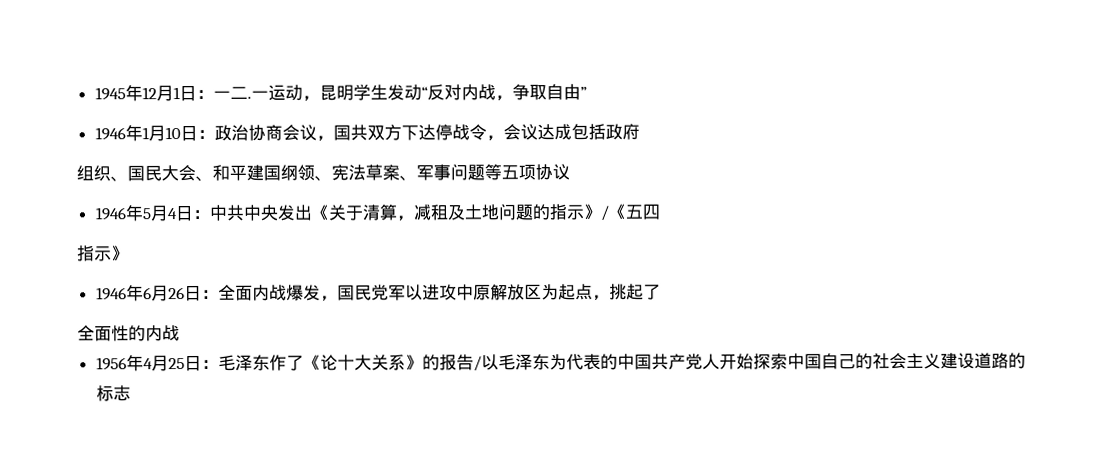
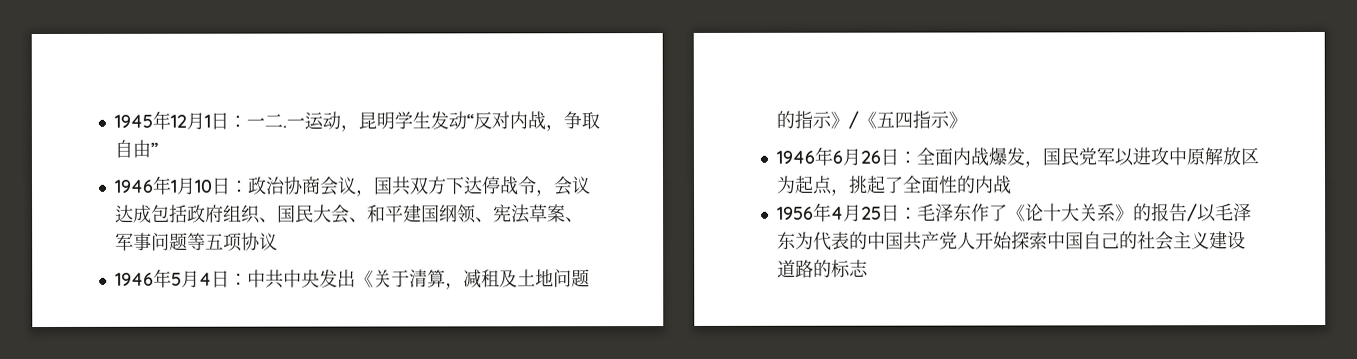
(640, 131) // -> (224, 213) none
(660, 211) // -> (913, 120) none
(661, 292) // -> (904, 185) none

